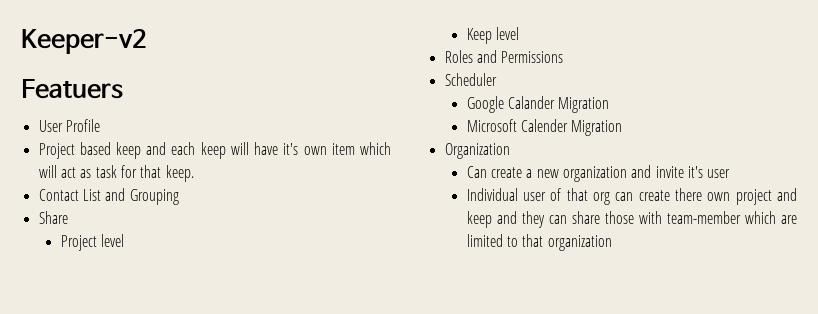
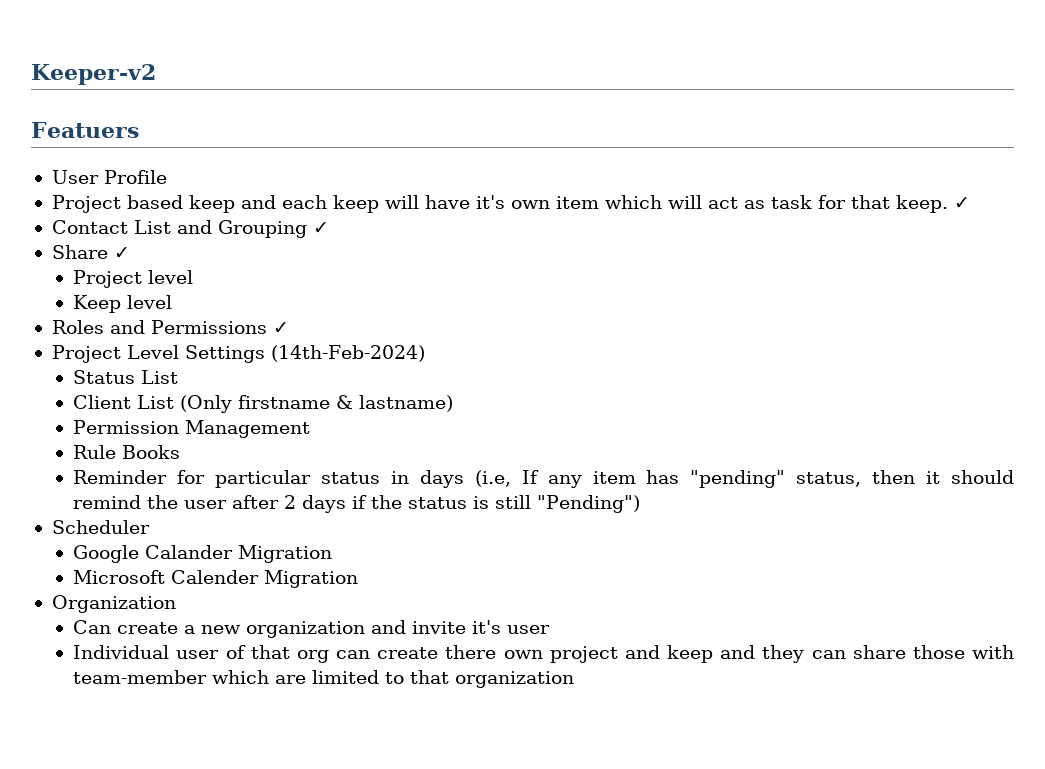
(194, 173) none -> [953,197,970,209] ✓
(179, 197) none -> [312,222,329,234] ✓
(68, 217) none -> [113,247,130,259] ✓
(564, 57) none -> [272,322,289,334] [51,345,425,363] [73,370,179,384] [73,395,454,413] [73,420,311,438] [73,445,181,459] [73,470,1015,488] [73,495,641,513] ✓ // Project Level Settings (14th-Feb-2024) // Status List // Client List (Only firstname & lastname) // Permission Management // Rule Books // Reminder for particular status in days (i.e, If any item has "pending" status, then it should remind the user after 2 days if the status is still "Pending")

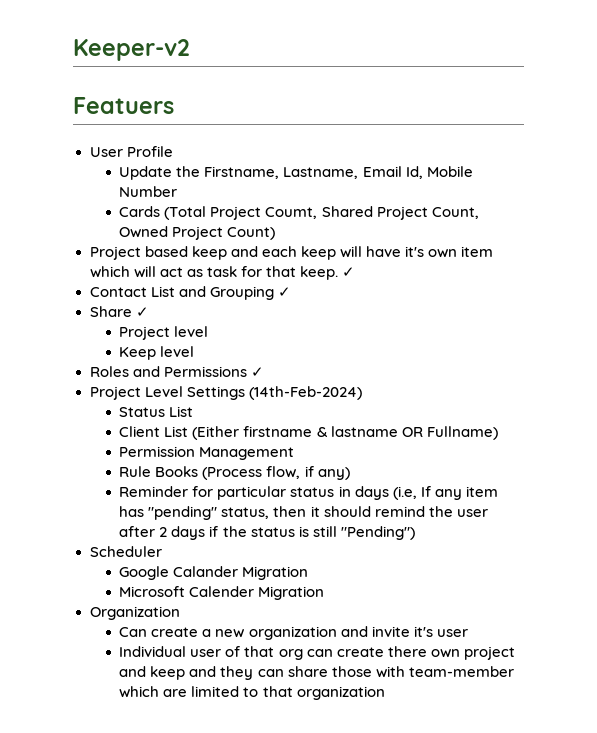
(167, 177) none -> [119,166,473,180] [119,186,178,197] [119,206,479,220] [119,226,276,240] // Update the Firstname, Lastname, Email Id, Mobile Number // Cards (Total Project Coumt, Shared Project Count, Owned Project Count)
[180,395,233,413] (Only -> [192,426,240,440] (Either
[359,395,454,412] lastname) -> [330,426,498,440] lastname OR Fullname)
(181, 452) none -> [202,466,350,480] (Process flow, if any)

